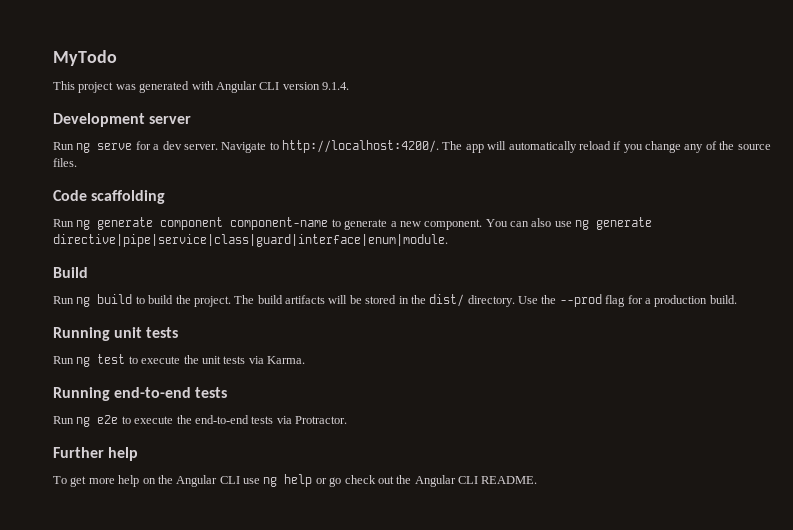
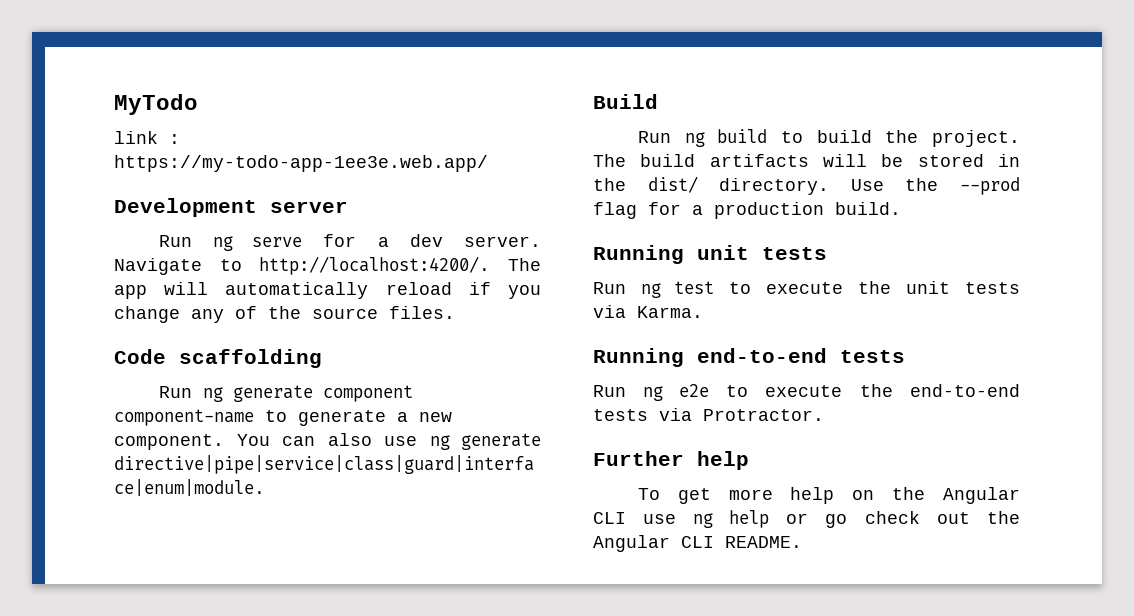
[53,81,349,93] This project was generated with Angular CLI version 9.1.4. -> [114,131,180,144] [114,155,488,172] link : https://my-todo-app-1ee3e.web.app/

